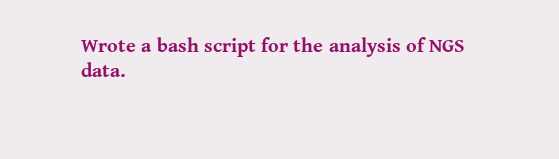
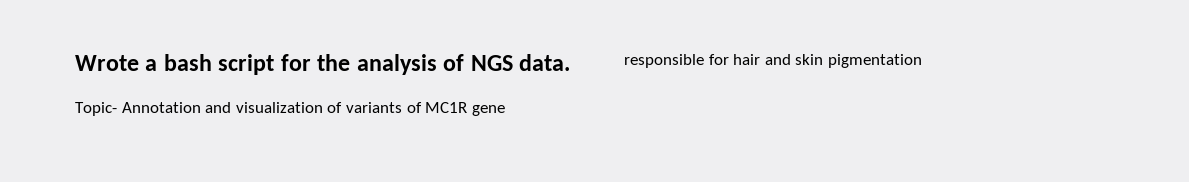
(126, 69) none -> [75,102,505,116] [624,54,922,68] // Topic- Annotation and visualization of variants of MC1R gene responsible for hair and skin pigmentation

